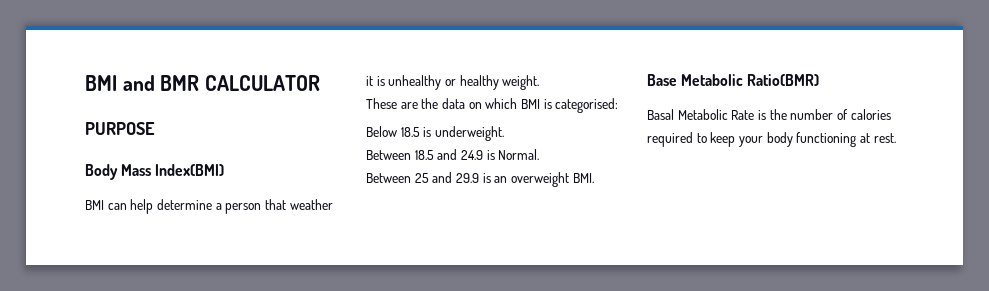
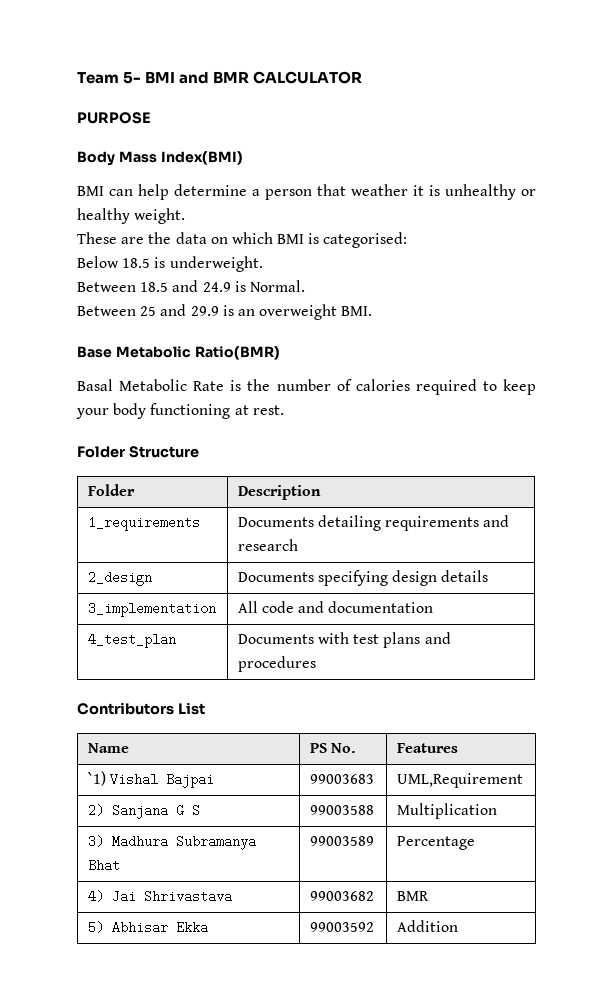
(85, 83) none -> [77,72,142,84] Team 5-
(896, 138) none -> [77,446,199,458] [87,484,135,496] [237,485,321,500] [87,516,200,531] [237,515,510,531] [237,539,298,551] [87,571,152,586] [237,570,489,586] [87,602,216,617] [237,601,434,613] [87,633,176,648] [237,632,451,648] [237,656,316,672] [77,702,205,715] [87,743,129,753] [309,743,357,753] [396,743,458,753] [87,771,215,788] [309,774,374,784] [396,773,523,788] [87,804,200,819] [309,805,374,815] [396,803,497,819] [87,835,256,850] [87,859,120,872] [309,836,374,846] [396,836,475,850] [87,890,232,903] [309,891,374,901] [396,891,429,901] [87,921,208,934] [309,922,374,932] [396,920,458,932] // Folder Structure // Folder | Description // 1_requirements | Documents detailing requirements and research // 2_design | Documents specifying design details // 3_implementation | All code and documentation // 4_test_plan | Documents with test plans and procedures // Contributors List // Name | PS No. | Features // `1) Vishal Bajpai | 99003683 | UML,Requirement // 2) Sanjana G S | 99003588 | Multiplication // 3) Madhura Subramanya Bhat | 99003589 | Percentage // 4) Jai Shrivastava | 99003682 | BMR // 5) Abhisar Ekka | 99003592 | Addition

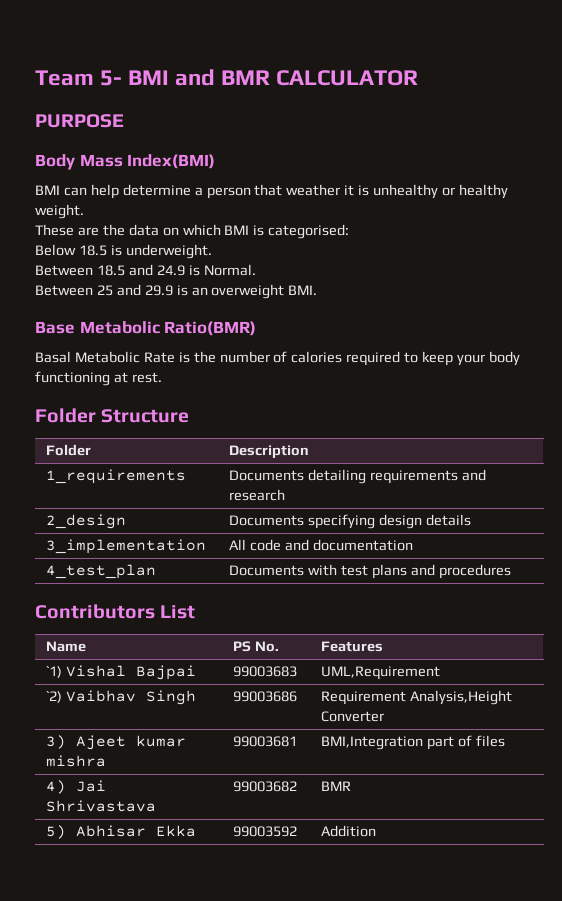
[87,804,200,819] [309,805,374,815] [396,803,497,819] [87,835,256,850] [87,859,120,872] [309,836,374,846] [396,836,475,850] 2) Sanjana G S | 99003588 | Multiplication // 3) Madhura Subramanya Bhat | 99003589 | Percentage -> [46,690,197,705] [233,691,298,702] [321,690,513,705] [321,711,385,722] [46,735,187,750] [46,755,107,767] [233,736,298,747] [321,735,506,750] `2) Vaibhav Singh | 99003686 | Requirement Analysis,Height Converter // 3) Ajeet kumar mishra | 99003681 | BMI,Integration part of files

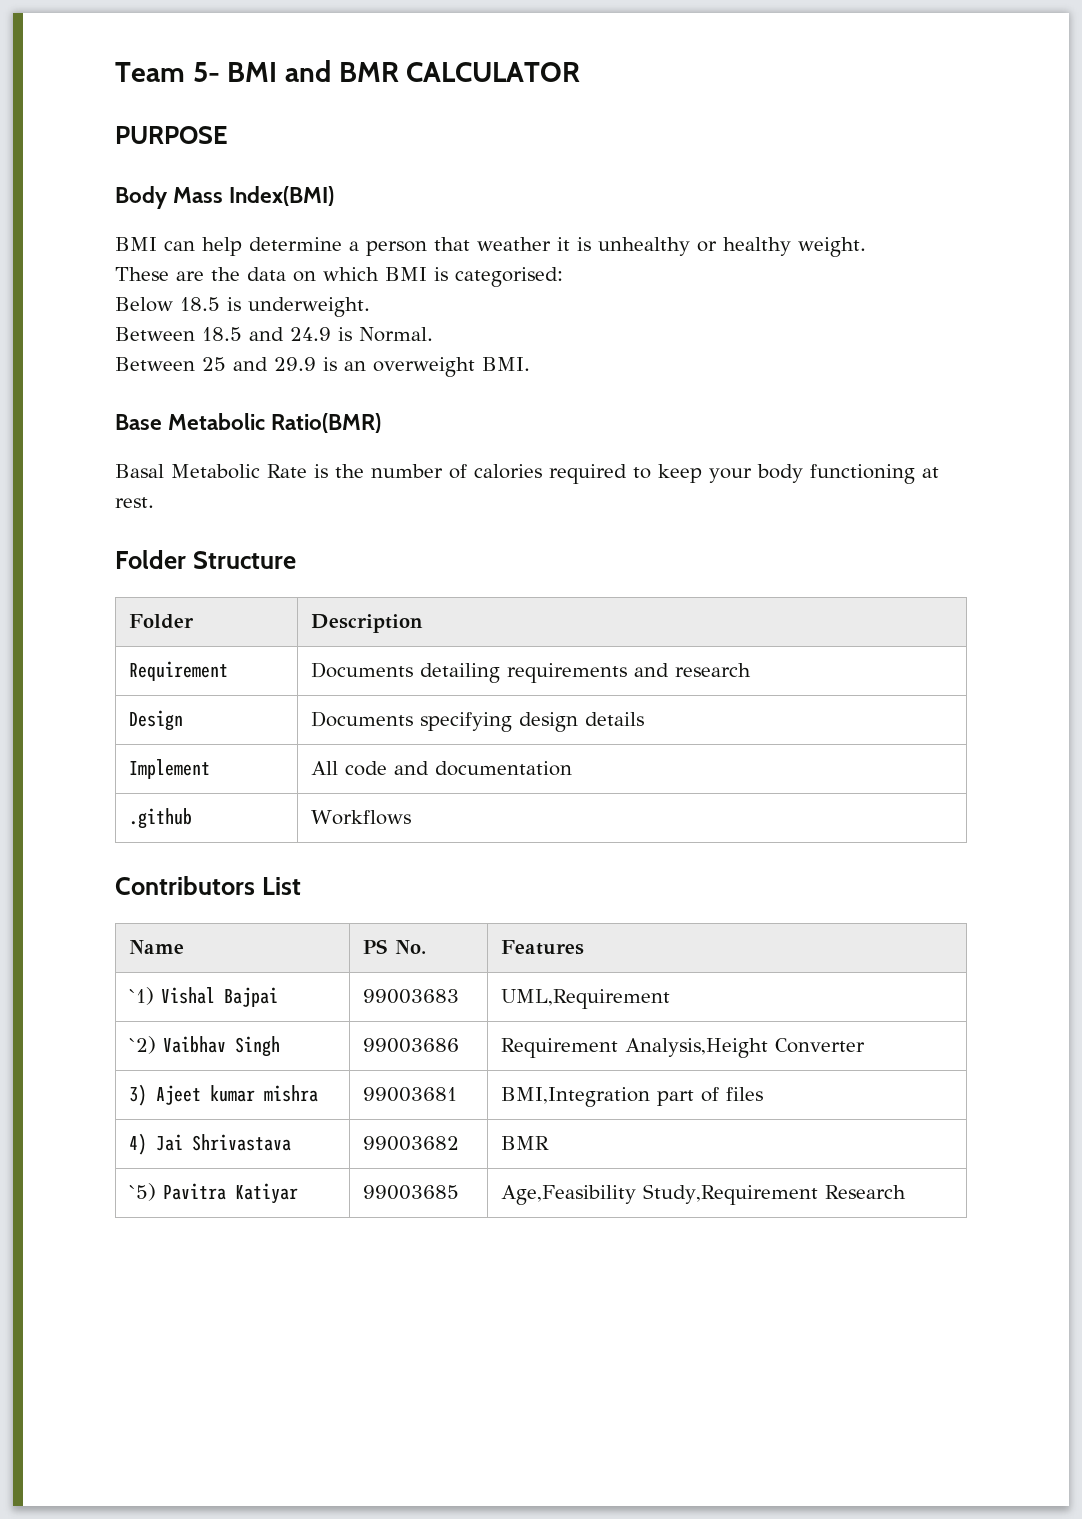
[46,469,187,484] 1_requirements -> [128,661,228,681] Requirement
[46,514,127,529] 2_design -> [128,710,183,731] Design
[46,539,207,554] 3_implementation -> [128,759,210,779] Implement
[46,564,157,579] [229,564,511,579] 4_test_plan | Documents with test plans and procedures -> [128,808,192,829] [310,810,411,825] .github | Workflows
[46,825,197,839] [233,826,298,837] [321,825,377,837] 5) Abhisar Ekka | 99003592 | Addition -> [128,1183,298,1204] [362,1185,459,1200] [500,1184,906,1205] `5) Pavitra Katiyar | 99003685 | Age,Feasibility Study,Requirement Research

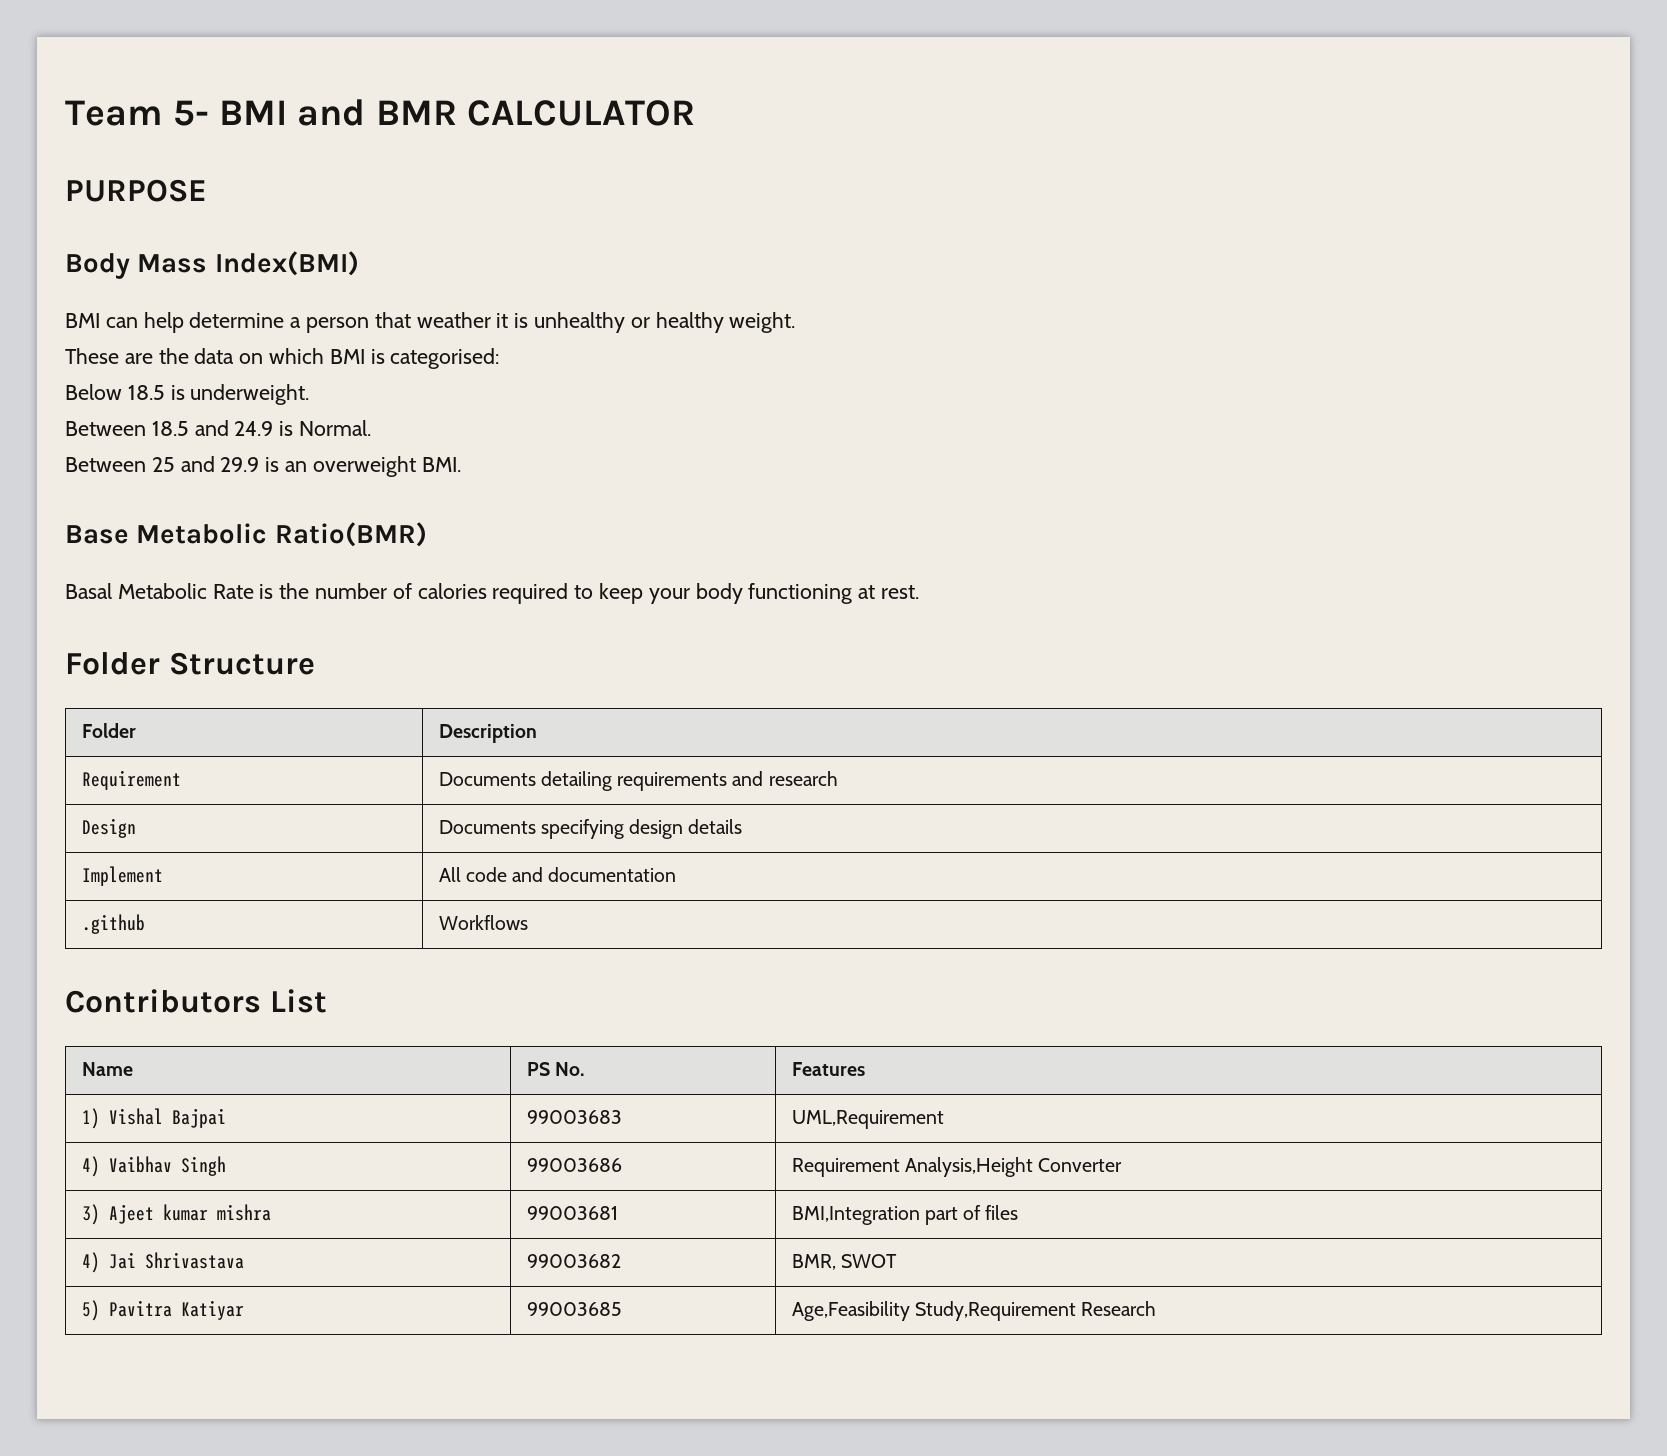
[128,987,154,1005] `1) -> [81,1108,100,1129] 1)
[128,1036,156,1054] `2) -> [81,1156,100,1177] 4)
[500,1136,549,1150] [128,1183,156,1201] BMR // `5) -> [791,1254,897,1270] [81,1300,100,1321] BMR, SWOT // 5)

